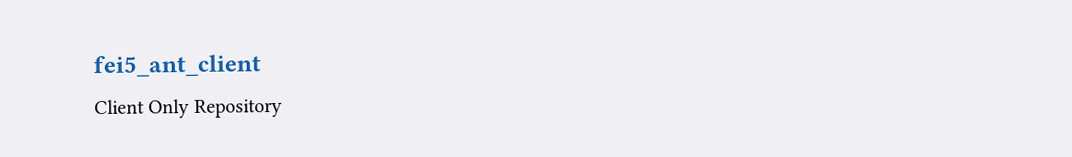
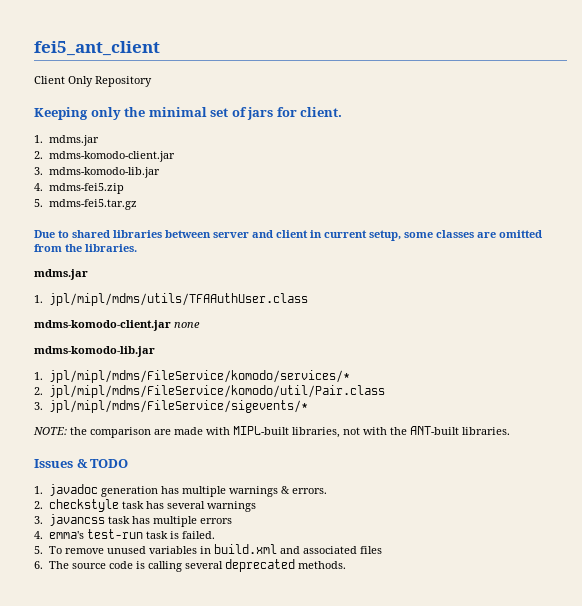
(283, 108) none -> [34,107,343,120] [34,135,99,146] [34,151,175,162] [34,167,160,178] [34,183,124,194] [34,199,137,210] [34,230,542,241] [34,244,137,252] [34,269,88,280] [34,293,308,306] [34,320,200,331] [34,346,155,357] [34,370,350,383] [34,385,385,398] [34,400,308,413] [33,426,510,438] [34,459,129,468] [34,484,327,497] [34,499,256,512] [34,514,232,527] [34,529,215,539] [34,544,382,554] [34,559,346,572] // Keeping only the minimal set of jars for client. // 1. mdms.jar // 2. mdms-komodo-client.jar // 3. mdms-komodo-lib.jar // 4. mdms-fei5.zip // 5. mdms-fei5.tar.gz // Due to shared libraries between server and client in current setup, some classes are omitted from the libraries. // mdms.jar // 1. jpl/mipl/mdms/utils/TFAAuthUser.class // mdms-komodo-client.jar none // mdms-komodo-lib.jar // 1. jpl/mipl/mdms/FileService/komodo/services/* // 2. jpl/mipl/mdms/FileService/komodo/util/Pair.class // 3. jpl/mipl/mdms/FileService/sigevents/* // NOTE: the comparison are made with MIPL-built libraries, not with the ANT-built libraries. // Issues & TODO // 1. javadoc generation has multiple warnings & errors. // 2. checkstyle task has several warnings // 3. javancss task has multiple errors // 4. emma's test-run task is failed. // 5. To remove unused variables in build.xml and associated files // 6. The source code is calling several deprecated methods.

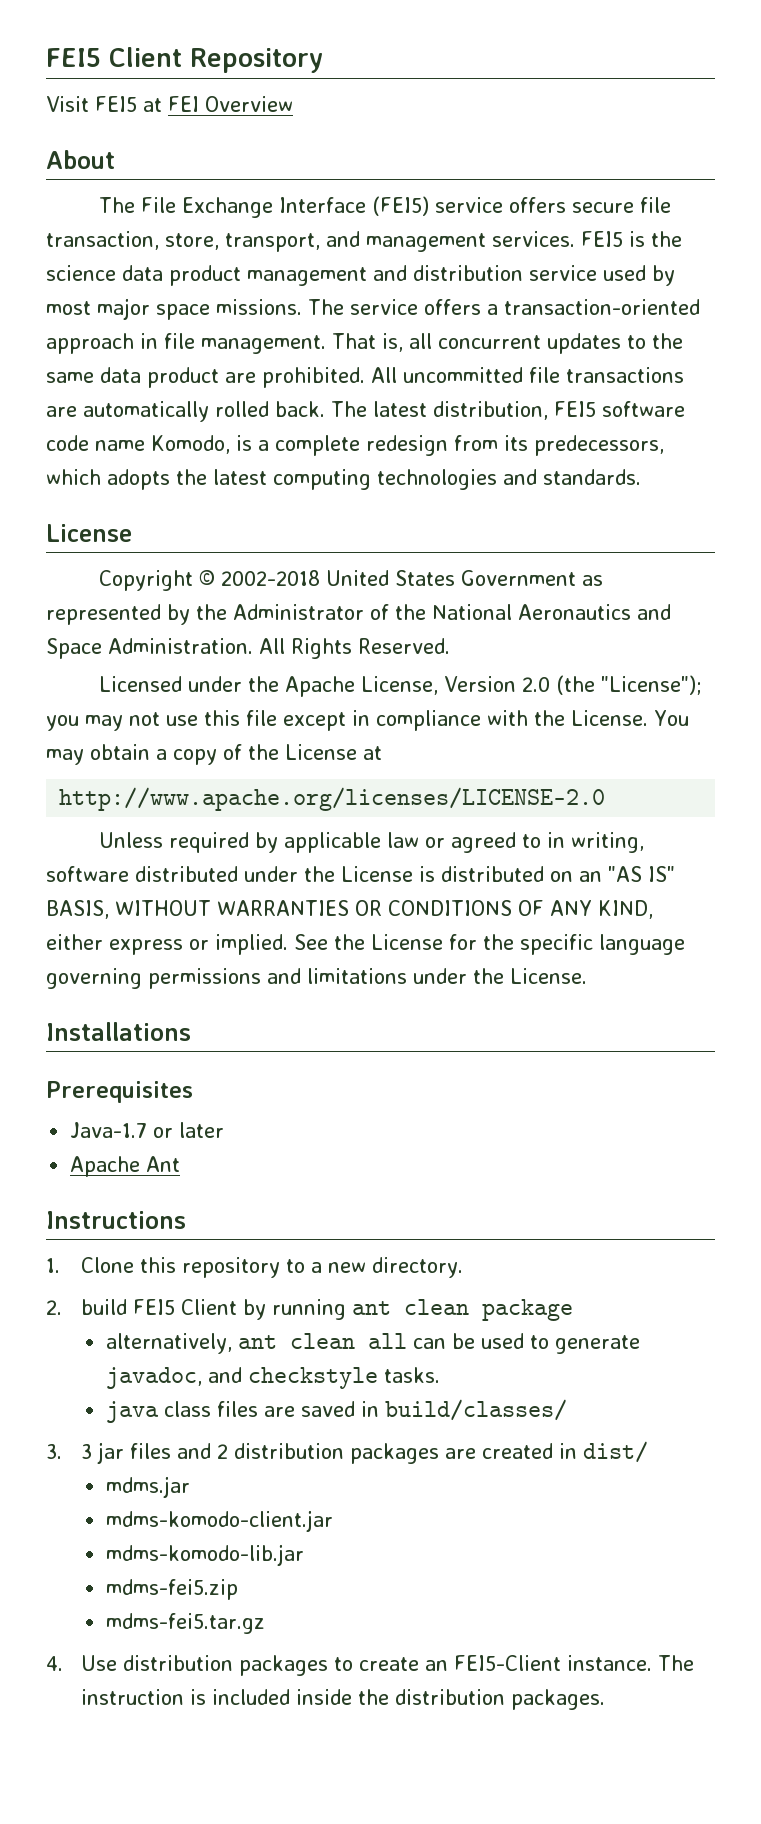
[34,41,160,56] [34,76,152,87] [34,107,343,120] [34,135,99,146] [34,151,175,162] [34,167,160,178] [34,183,124,194] [34,199,137,210] [34,230,542,241] [34,244,137,252] [34,269,88,280] [34,293,308,306] [34,320,200,331] [34,346,155,357] [34,370,350,383] [34,385,385,398] [34,400,308,413] [33,426,510,438] [34,459,129,468] [34,484,327,497] [34,499,256,512] [34,514,232,527] [34,529,215,539] [34,544,382,554] [34,559,346,572] fei5_ant_client // Client Only Repository // Keeping only the minimal set of jars for client. // 1. mdms.jar // 2. mdms-komodo-client.jar // 3. mdms-komodo-lib.jar // 4. mdms-fei5.zip // 5. mdms-fei5.tar.gz // Due to shared libraries between server and client in current setup, some classes are omitted from the libraries. // mdms.jar // 1. jpl/mipl/mdms/utils/TFAAuthUser.class // mdms-komodo-client.jar none // mdms-komodo-lib.jar // 1. jpl/mipl/mdms/FileService/komodo/services/* // 2. jpl/mipl/mdms/FileService/komodo/util/Pair.class // 3. jpl/mipl/mdms/FileService/sigevents/* // NOTE: the comparison are made with MIPL-built libraries, not with the ANT-built libraries. // Issues & TODO // 1. javadoc generation has multiple warnings & errors. // 2. checkstyle task has several warnings // 3. javancss task has multiple errors // 4. emma's test-run task is failed. // 5. To remove unused variables in build.xml and associated files // 6. The source code is calling several deprecated methods. -> [46,47,323,73] [46,96,293,112] [46,150,115,169] [98,196,671,218] [46,231,682,252] [46,265,675,286] [46,298,700,320] [46,333,683,354] [46,367,684,388] [46,401,685,422] [46,435,664,456] [46,469,641,490] [46,524,132,542] [98,570,603,591] [46,604,671,625] [46,638,450,659] [98,675,702,697] [46,710,689,731] [46,744,382,765] [59,787,606,811] [98,832,644,853] [46,866,675,882] [46,900,653,919] [46,934,685,955] [46,968,587,989] [46,1022,191,1041] [46,1081,193,1103] [70,1122,225,1138] [70,1156,181,1177] [46,1211,186,1229] [46,1257,464,1278] [46,1299,574,1321] [105,1333,640,1354] [105,1367,440,1389] [105,1399,567,1423] [46,1441,649,1464] [105,1476,190,1498] [105,1510,333,1532] [105,1544,304,1566] [105,1579,238,1600] [105,1613,265,1634] [46,1655,695,1676] [81,1689,606,1710] FEI5 Client Repository // Visit FEI5 at FEI Overview // About // The File Exchange Interface (FEI5) service offers secure file transaction, store, transport, and management services. FEI5 is the science data product management and distribution service used by most major space missions. The service offers a transaction-oriented approach in file management. That is, all concurrent updates to the same data product are prohibited. All uncommitted file transactions are automatically rolled back. The latest distribution, FEI5 software code name Komodo, is a complete redesign from its predecessors, which adopts the latest computing technologies and standards. // License // Copyright © 2002-2018 United States Government as represented by the Administrator of the National Aeronautics and Space Administration. All Rights Reserved. // Licensed under the Apache License, Version 2.0 (the "License"); you may not use this file except in compliance with the License. You may obtain a copy of the License at // http://www.apache.org/licenses/LICENSE-2.0 // Unless required by applicable law or agreed to in writing, software distributed under the License is distributed on an "AS IS" BASIS, WITHOUT WARRANTIES OR CONDITIONS OF ANY KIND, either express or implied. See the License for the specific language governing permissions and limitations under the License. // Installations // Prerequisites // Java-1.7 or later // Apache Ant // Instructions // 1. Clone this repository to a new directory. // 2. build FEI5 Client by running ant clean package // alternatively, ant clean all can be used to generate javadoc, and checkstyle tasks. // java class files are saved in build/classes/ // 3. 3 jar files and 2 distribution packages are created in dist/ // mdms.jar // mdms-komodo-client.jar // mdms-komodo-lib.jar // mdms-fei5.zip // mdms-fei5.tar.gz // 4. Use distribution packages to create an FEI5-Client instance. The instruction is included inside the distribution packages.

